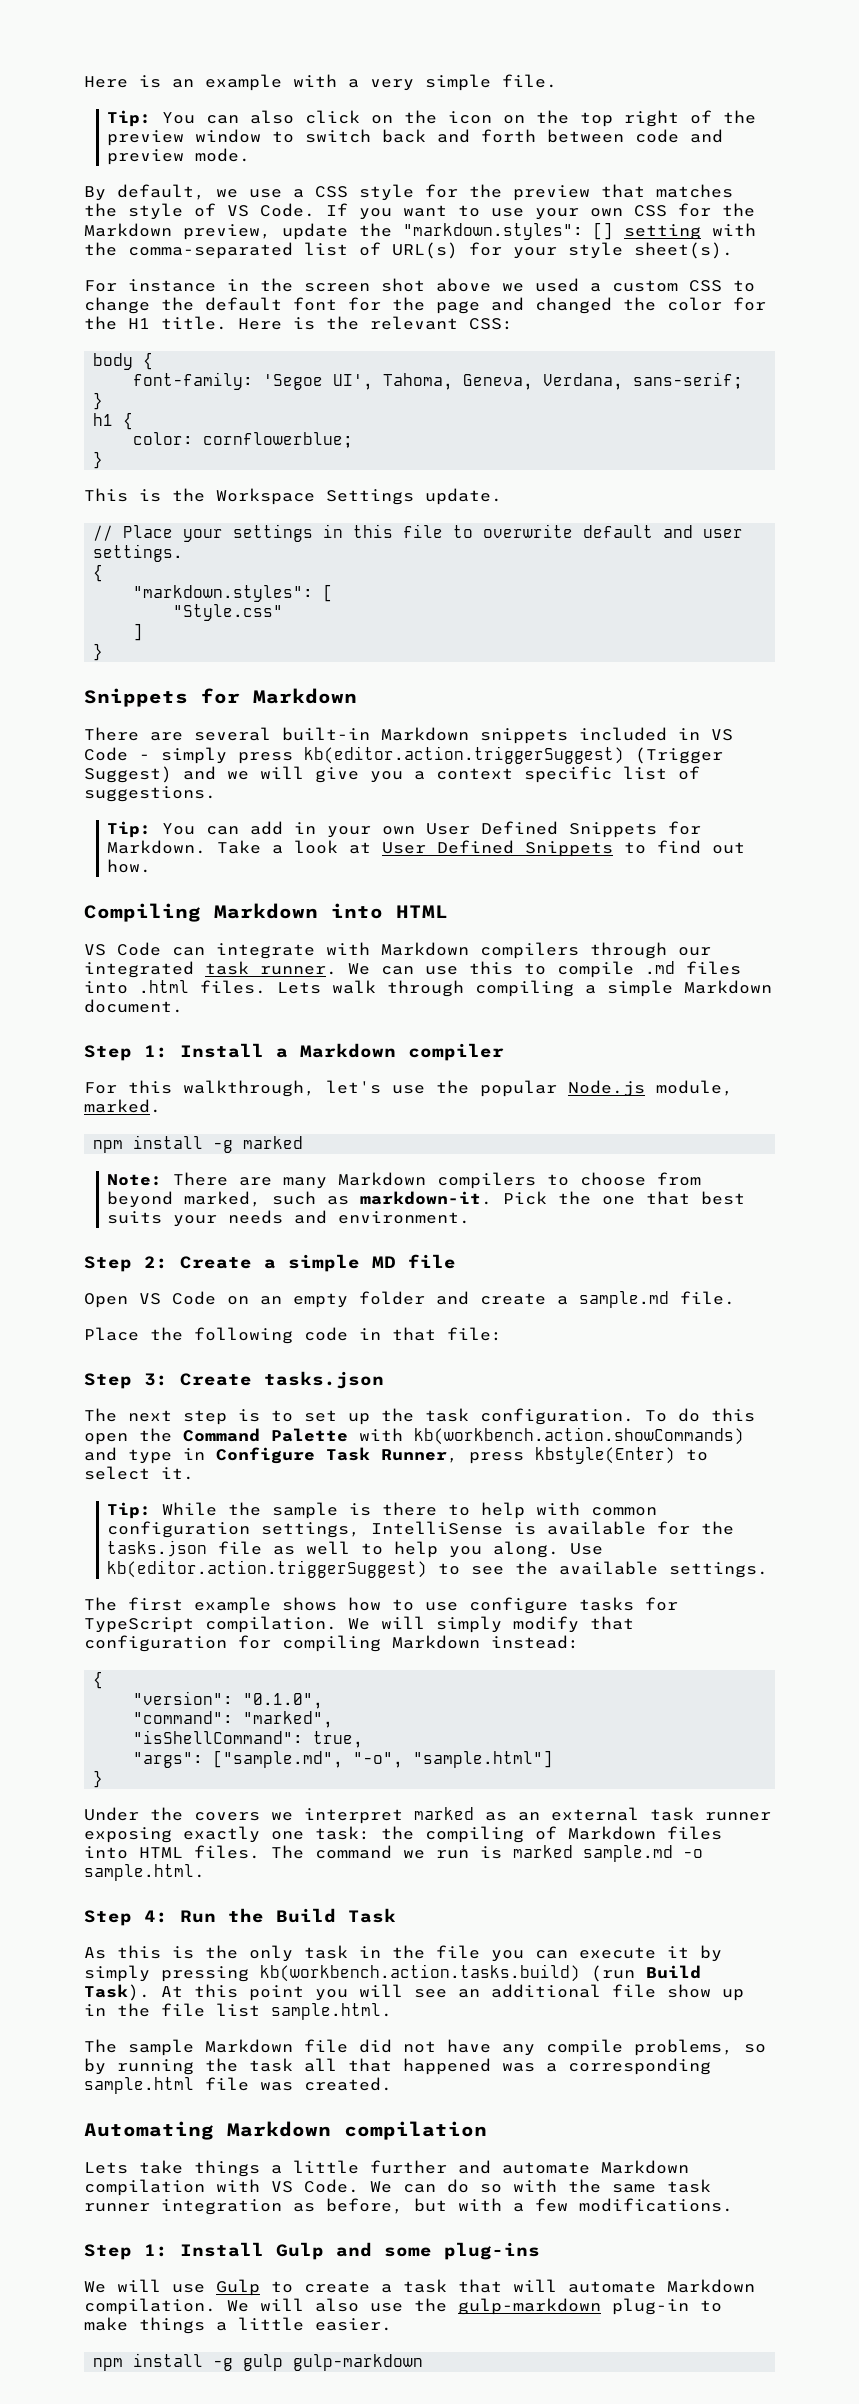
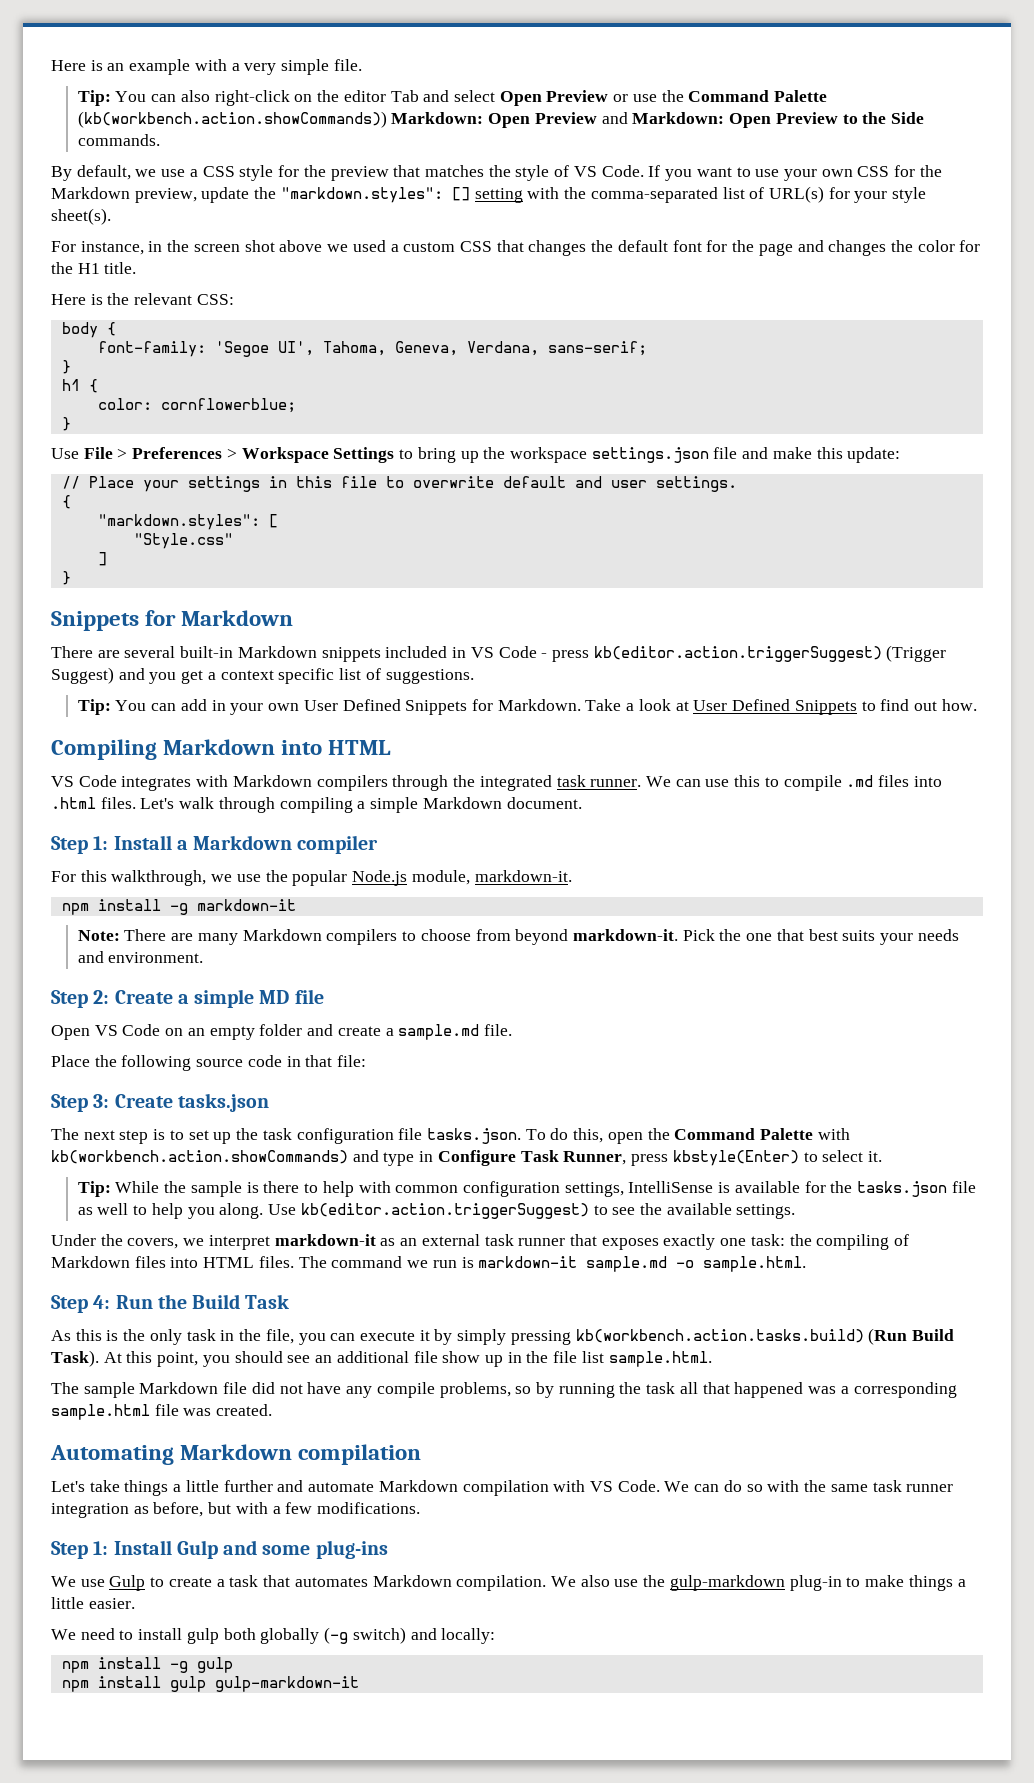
[305,110,757,127] [107,129,724,146] [107,148,251,165] click on the icon on the top right of the preview window to switch back and forth between code and preview mode. -> [214,90,828,106] [77,111,925,128] [77,134,160,146] right-click on the editor Tab and select Open Preview or use the Command Palette (kb(workbench.action.showCommands)) Markdown: Open Preview and Markdown: Open Preview to the Side commands.
[128,279,216,292] instance -> [80,241,144,255] instance,
[733,280,755,292] [84,297,150,314] to change -> [496,240,587,256] that changes
[535,297,612,314] changed -> [828,240,887,256] changes
(227, 323) none -> (137, 268) //
[84,488,502,505] This is the Workspace Settings update. -> [51,447,901,463] Use File > Preferences > Workspace Settings to bring up the workspace settings.json file and make this update:
[161,747,227,764] simply -> (548, 655) none
[227,766,403,783] we will give you -> [149,670,204,684] you get
[172,943,315,959] can integrate -> [121,776,192,791] integrates
[678,947,711,956] our -> [453,775,476,787] the
[277,982,321,994] Lets -> [140,798,175,809] Let's
[326,1080,381,1094] let's -> [211,874,233,882] we
[84,1099,161,1113] [93,1135,304,1153] marked. // npm install -g marked -> [474,870,572,882] [61,899,296,915] markdown-it. // npm install -g markdown-it
[184,1191,350,1207] marked, such as -> (569, 937) none
(293, 1335) none -> [196,1059,244,1067] source
[480,1408,634,1425] configuration. -> [296,1128,521,1144] configuration file tasks.json.
[711,1408,755,1422] this -> [573,1128,604,1143] this,
[84,1597,678,1614] [84,1616,634,1633] [84,1635,579,1652] [93,1671,104,1689] [133,1691,324,1709] [133,1711,334,1728] [133,1730,364,1748] [133,1750,554,1768] [93,1770,104,1788] // The first example shows how to use configure tasks for TypeScript compilation. We will simply modify that configuration for compiling Markdown instead: // { // "version": "0.1.0", // "command": "marked", // "isShellCommand": true, // "args": ["sample.md", "-o", "sample.html"] // } -> (796, 1211) none
[194,1812,260,1821] covers -> [127,1238,179,1249] covers,
[414,1807,474,1820] marked -> [274,1234,376,1246] markdown-it
[84,1827,172,1843] exposing -> [569,1234,659,1250] that exposes
[513,1845,573,1858] marked -> [478,1256,578,1268] markdown-it
[436,1945,480,1959] file -> [265,1329,294,1344] file,
[591,1965,635,1982] (run -> [868,1328,908,1345] (Run
[249,1984,403,2001] point you will -> [157,1351,283,1367] point, you should
[84,2162,128,2174] Lets -> [51,1481,85,1492] Let's
[117,2279,161,2292] will -> (76, 1581) none
[513,2279,656,2293] will automate -> [294,1577,368,1587] automates
[260,2298,304,2311] will -> (576, 1581) none
(392, 2324) none -> [51,1627,496,1644] // We need to install gulp both globally (-g switch) and locally:
[293,2354,424,2371] gulp-markdown -> [61,1676,359,1692] // npm install gulp gulp-markdown-it

